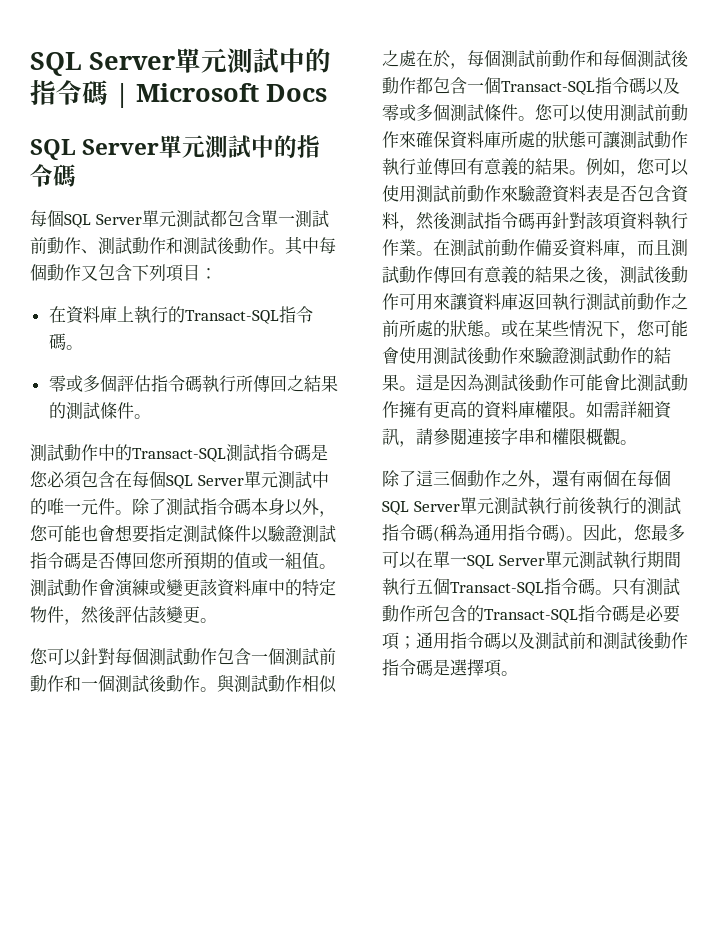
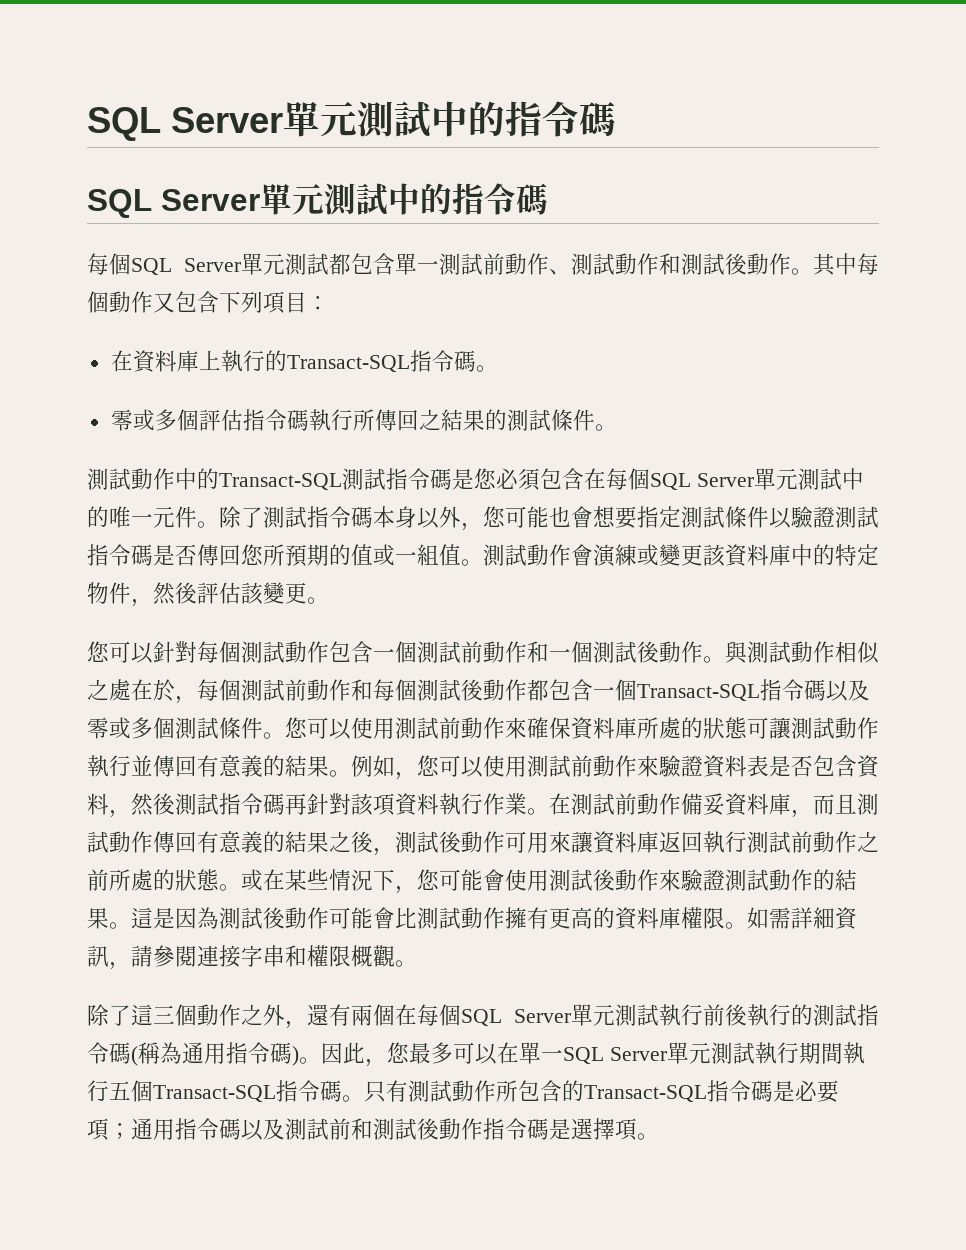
[30,48,331,76] [30,80,327,108] SQL Server單元測試中的指令碼 | Microsoft Docs -> [87,101,616,141] SQL Server單元測試中的指令碼

